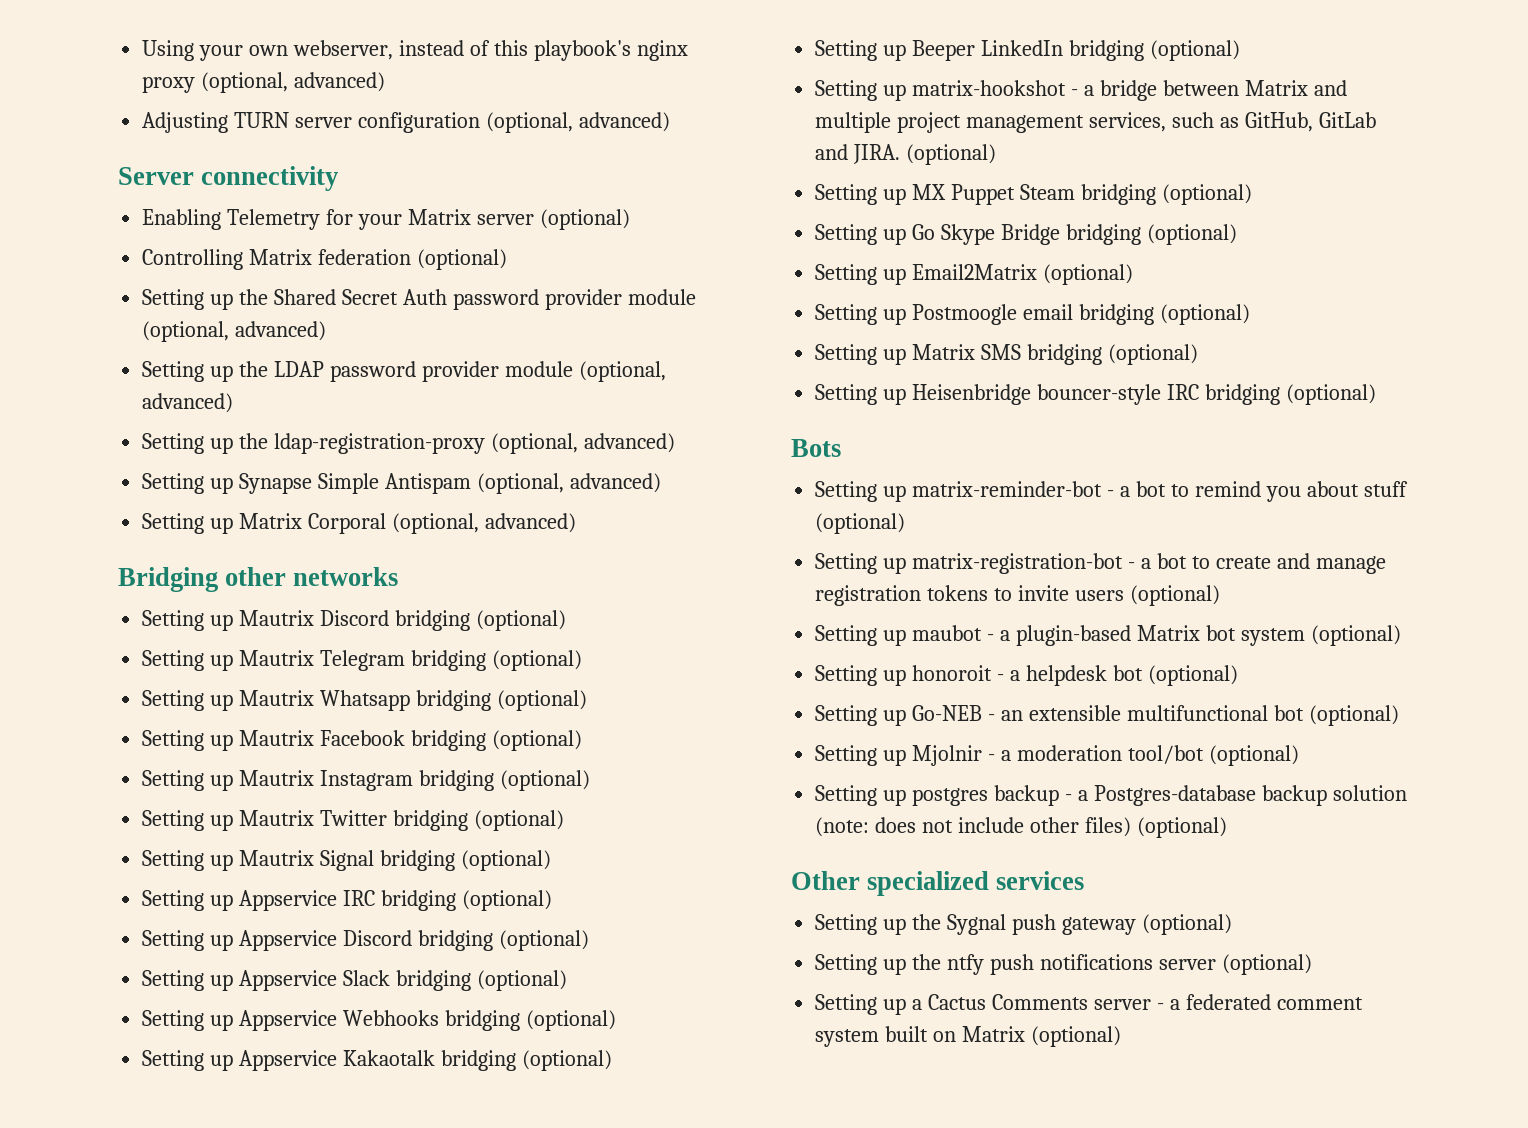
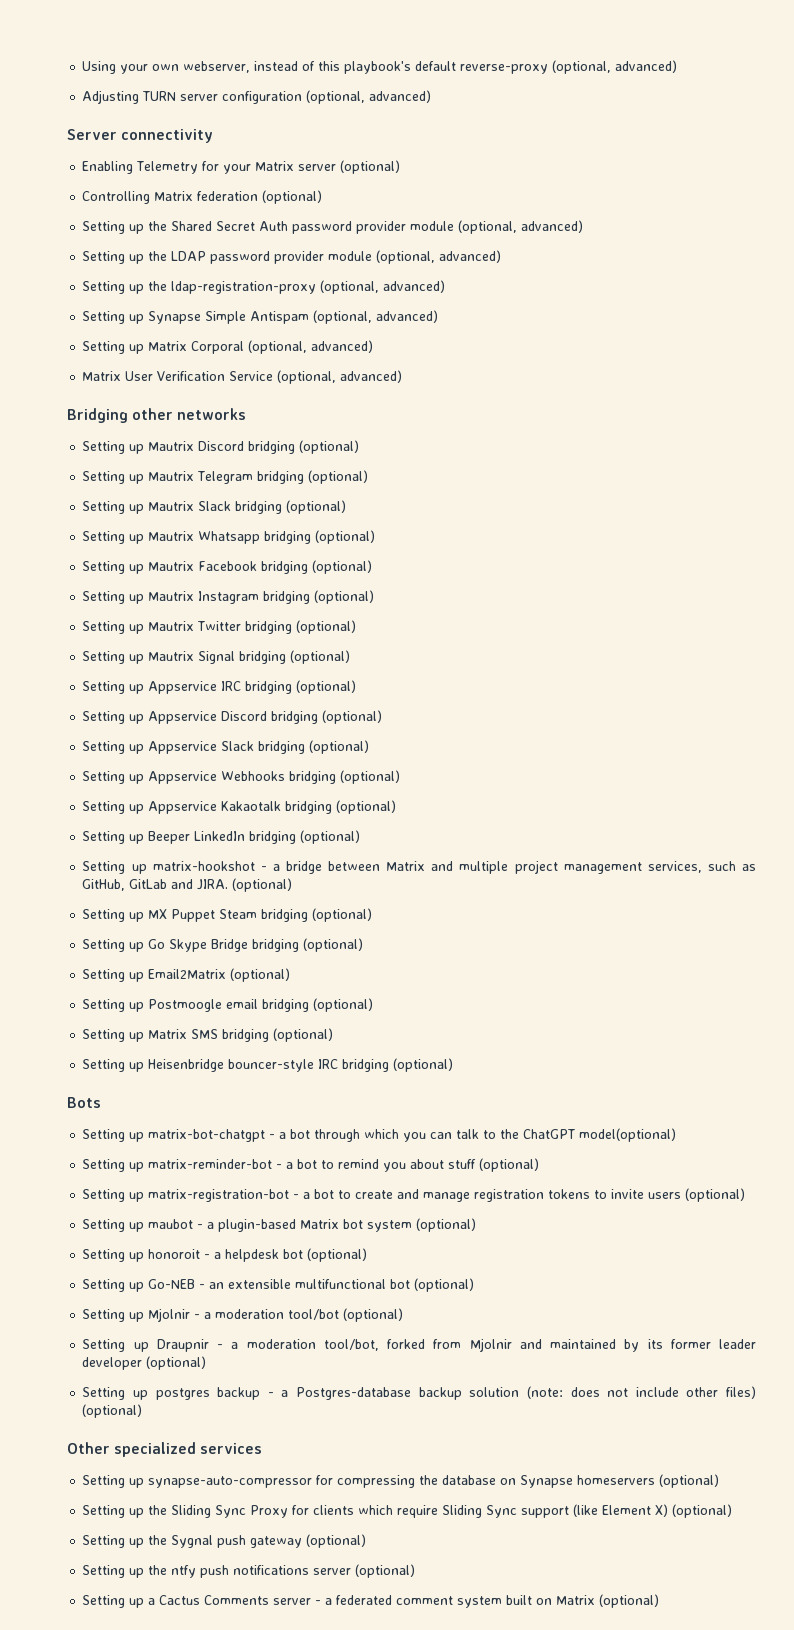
[636,40,688,61] [142,76,196,93] nginx proxy -> [415,61,549,74] default reverse-proxy
(576, 523) none -> [82,370,403,384] // Matrix User Verification Service (optional, advanced)
(582, 660) none -> [82,500,347,514] // Setting up Mautrix Slack bridging (optional)
(841, 448) none -> [82,1128,677,1142] // Setting up matrix-bot-chatgpt - a bot through which you can talk to the ChatGPT model(optional)
(1299, 755) none -> [82,1338,757,1352] [82,1356,207,1370] // Setting up Draupnir - a moderation tool/bot, forked from Mjolnir and maintained by its former leader developer (optional)
(1085, 880) none -> [82,1474,720,1488] [82,1504,733,1518] // Setting up synapse-auto-compressor for compressing the database on Synapse homeservers (optional) // Setting up the Sliding Sync Proxy for clients which require Sliding Sync support (like Element X) (optional)

